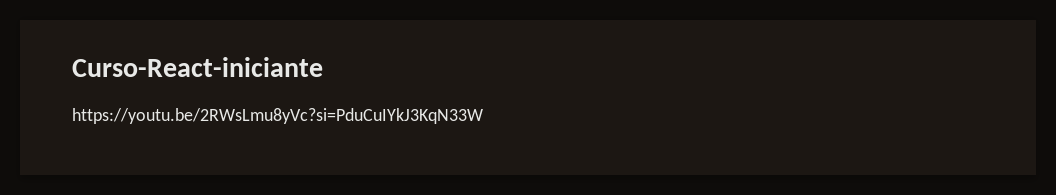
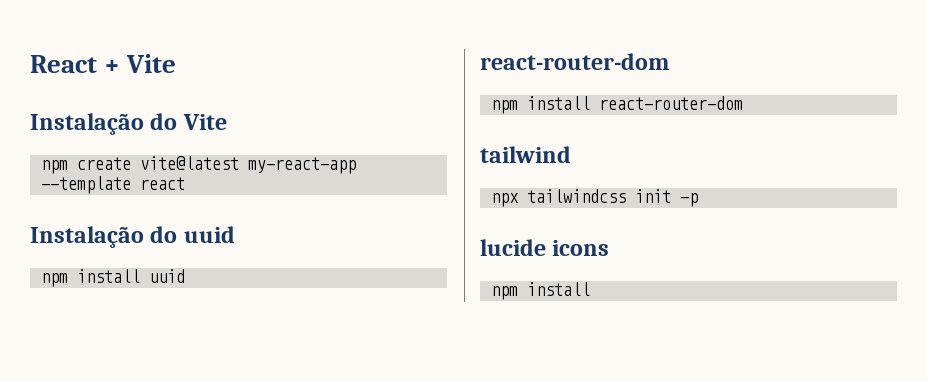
[72,57,323,77] [72,108,483,124] Curso-React-iniciante // https://youtu.be/2RWsLmu8yVc?si=PduCuIYkJ3KqN33W -> [30,54,177,73] [30,113,227,135] [41,156,357,174] [41,176,186,194] [30,226,235,248] [41,269,186,287] [480,53,669,70] [491,96,744,114] [480,146,571,163] [491,189,699,207] [480,239,610,256] [491,282,591,300] React + Vite // Instalação do Vite // npm create vite@latest my-react-app --template react // Instalação do uuid // npm install uuid // react-router-dom // npm install react-router-dom // tailwind // npx tailwindcss init -p // lucide icons // npm install

